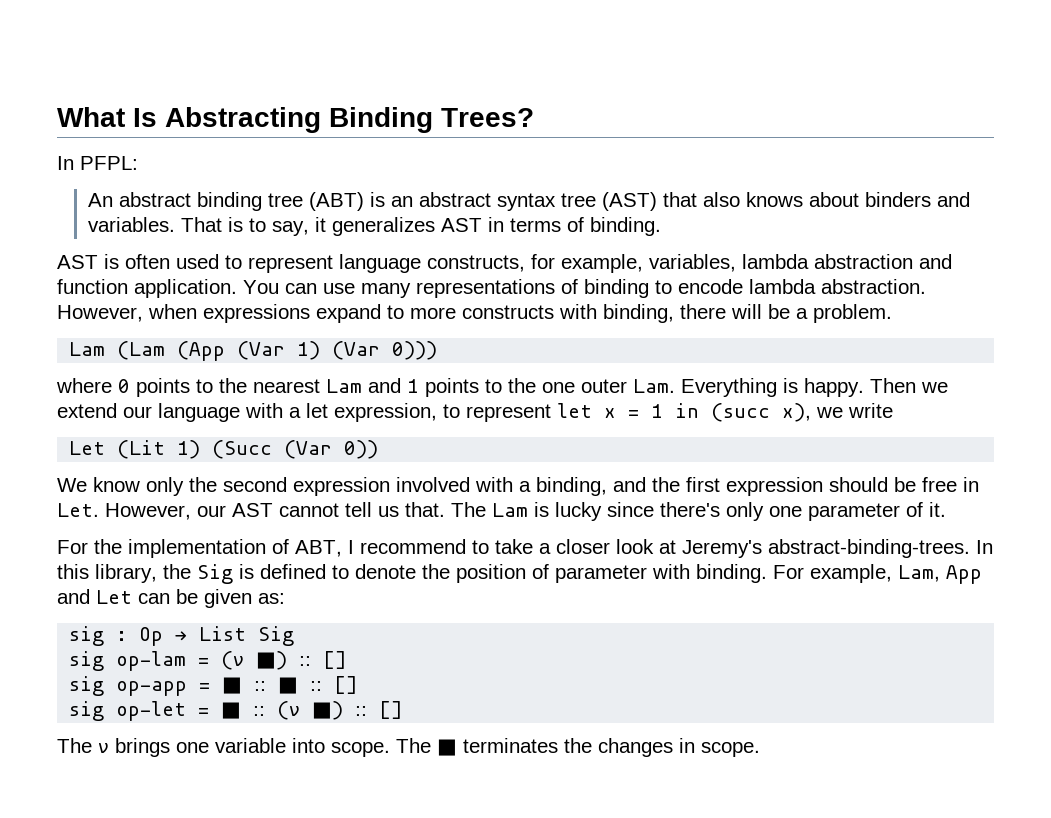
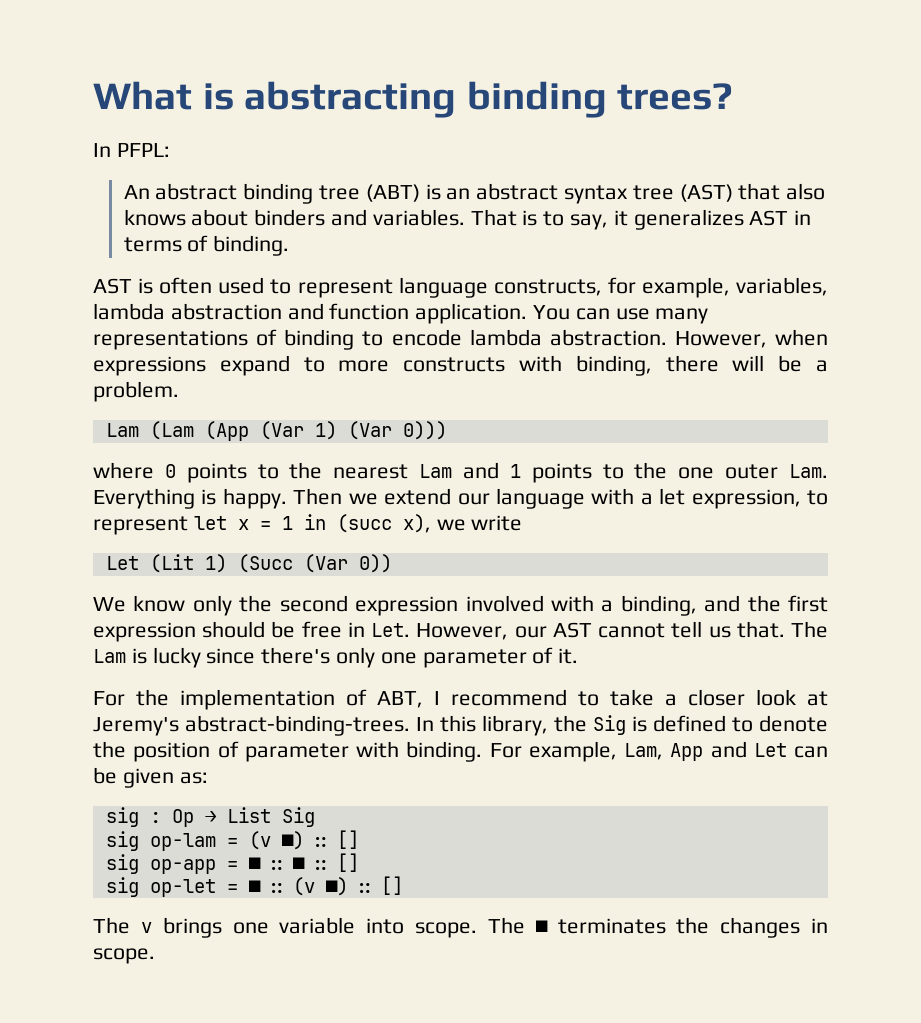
[133,107,534,133] Is Abstracting Binding Trees? -> [202,81,734,118] is abstracting binding trees?

